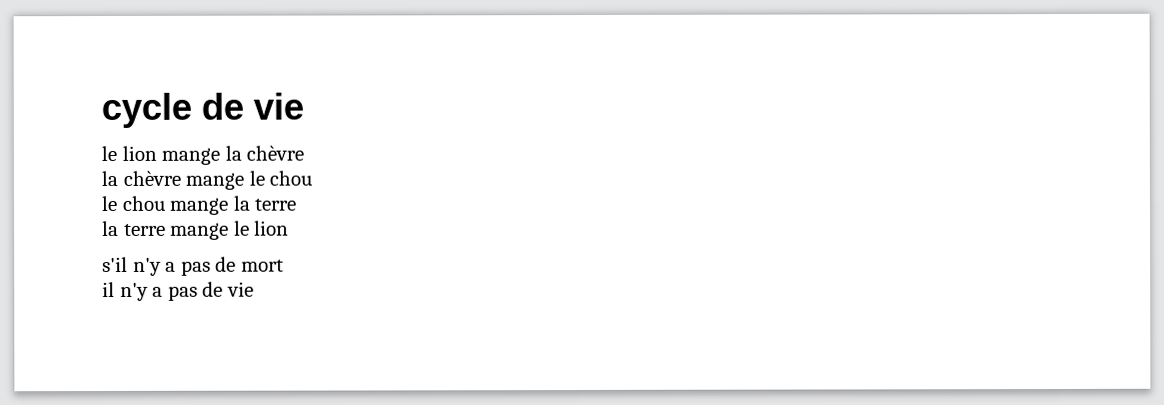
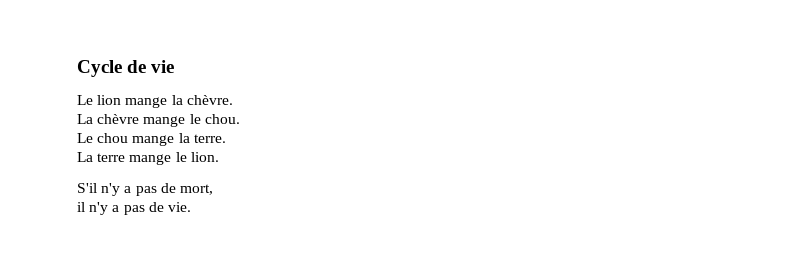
[101,92,192,129] cycle -> [77,60,122,77] Cycle
[101,145,117,162] le -> [77,95,93,105] Le
[246,145,305,161] [101,170,118,187] chèvre // la -> [186,95,233,105] [77,114,93,124] chèvre. // La
[269,170,313,186] [101,195,118,212] chou // le -> [204,114,240,124] [77,133,93,143] chou. // Le
[254,198,298,211] [102,220,119,237] terre // la -> [193,134,226,143] [77,152,93,162] terre. // La
[254,220,290,236] [102,256,284,276] lion // s'il n'y a pas de mort -> [190,152,219,162] [77,183,213,196] lion. // S'il n'y a pas de mort,
[226,281,254,297] vie -> [167,202,191,212] vie.

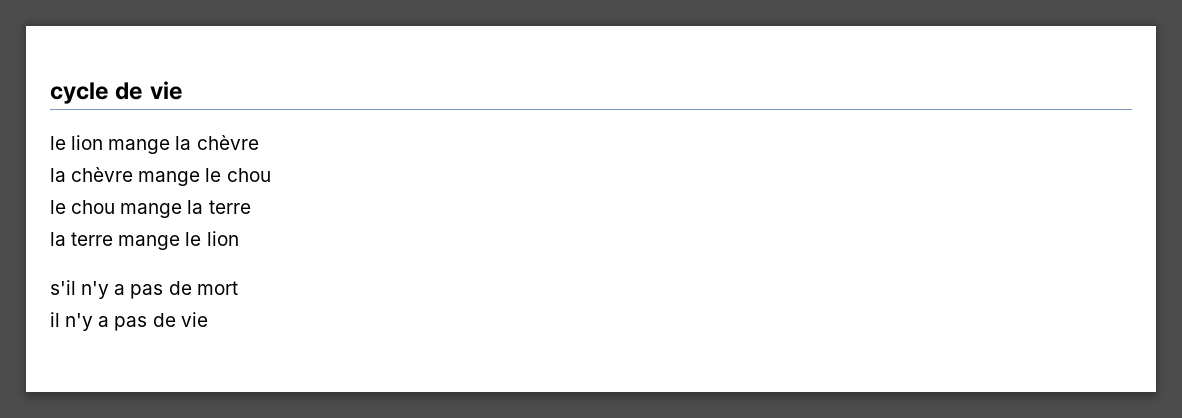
[77,60,122,77] Cycle -> [50,82,109,104] cycle
[77,95,93,105] Le -> [50,136,66,150] le
[186,95,233,105] [77,114,93,124] chèvre. // La -> [196,135,259,150] [50,168,66,182] chèvre // la
[204,114,240,124] [77,133,93,143] chou. // Le -> [226,168,271,182] [50,200,66,214] chou // le
[193,134,226,143] [77,152,93,162] terre. // La -> [208,200,251,214] [50,232,66,246] terre // la
[190,152,219,162] [77,183,213,196] lion. // S'il n'y a pas de mort, -> [206,231,239,246] [50,280,238,299] lion // s'il n'y a pas de mort
[167,202,191,212] vie. -> [180,312,208,327] vie

